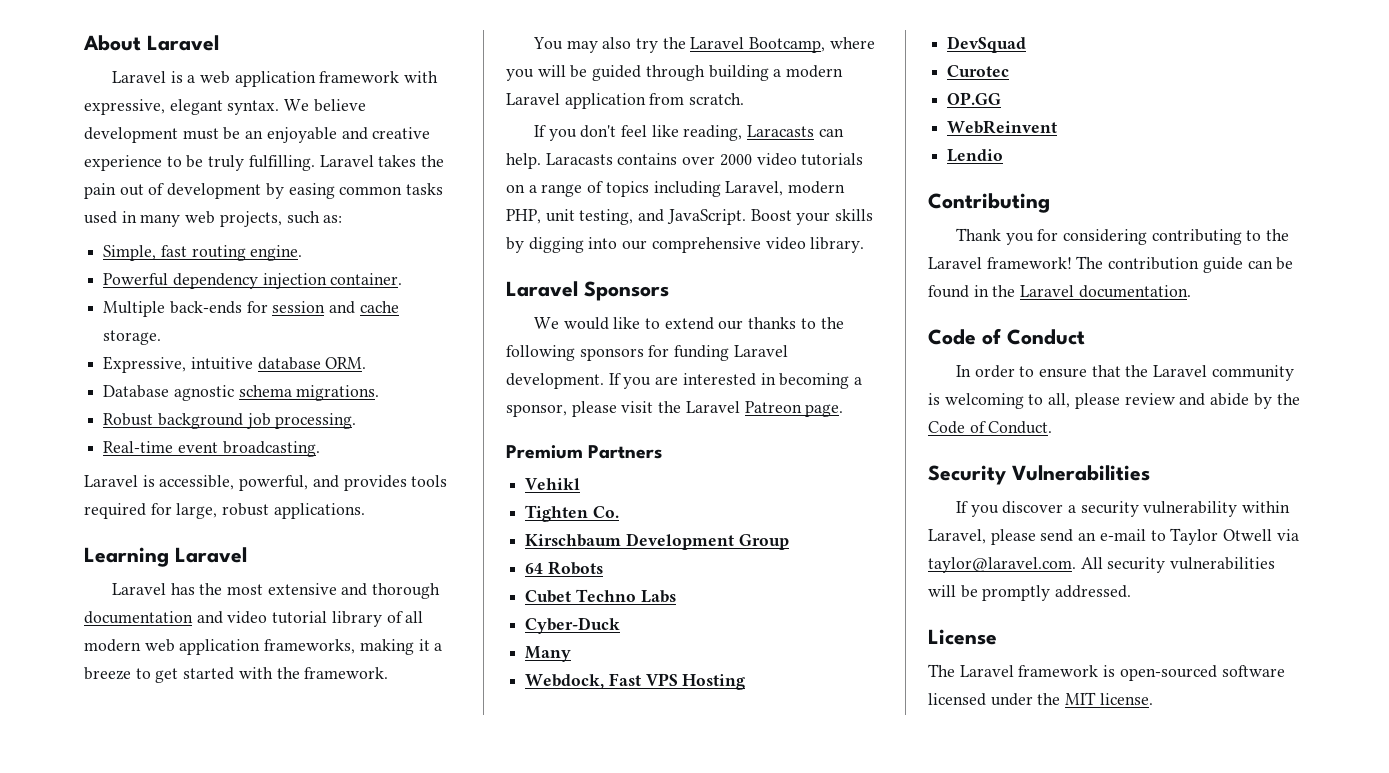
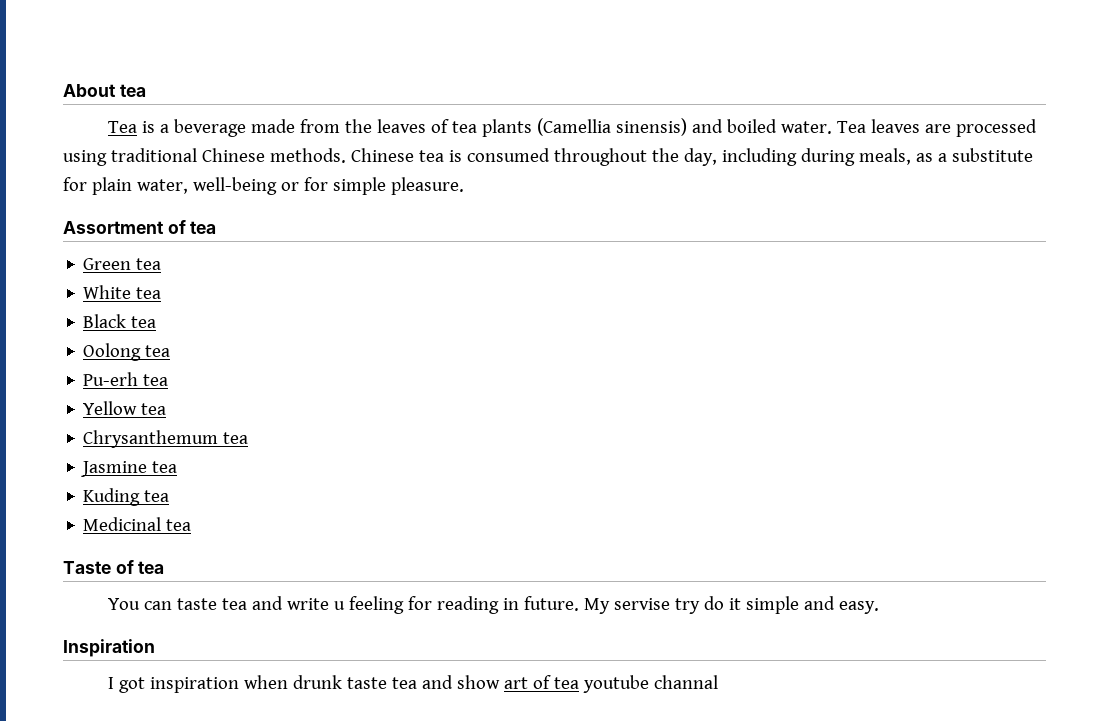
[147,35,219,51] [111,71,439,87] [84,99,366,115] [84,127,431,143] [84,155,445,171] [84,183,444,199] [84,211,343,227] [103,245,303,261] [103,273,403,289] [103,301,399,317] [103,330,162,345] [103,356,367,373] [103,385,380,401] [103,413,357,429] [103,441,320,457] [84,475,448,491] [84,503,365,519] [84,547,247,567] [111,583,441,599] [84,611,424,627] [84,639,443,655] [84,667,389,683] [532,37,875,53] [506,65,844,81] [506,93,745,109] [533,125,844,141] [506,153,864,169] [506,181,846,197] [506,209,874,225] [506,237,865,253] [506,281,669,301] [533,317,844,330] [506,345,788,361] [506,373,863,389] [506,401,844,417] [506,445,663,459] [525,478,581,490] [525,505,619,522] [525,533,789,550] [525,561,603,575] [525,589,676,603] [525,617,621,634] [525,646,572,662] [525,673,746,690] [947,36,1027,53] [947,65,1010,77] [947,92,1002,105] [947,120,1058,134] [947,149,1004,162] [928,193,1050,213] [955,228,1290,245] [928,256,1294,273] [928,285,1191,298] [928,328,1085,345] [955,365,1294,381] [928,393,1300,409] [928,421,1053,434] [928,465,1150,485] [955,501,1291,517] [928,528,1299,545] [928,557,1276,573] [928,585,1132,601] [928,629,997,645] [928,664,1285,681] [928,692,1153,706] Laravel // Laravel is a web application framework with expressive, elegant syntax. We believe development must be an enjoyable and creative experience to be truly fulfilling. Laravel takes the pain out of development by easing common tasks used in many web projects, such as: // Simple, fast routing engine. // Powerful dependency injection container. // Multiple back-ends for session and cache storage. // Expressive, intuitive database ORM. // Database agnostic schema migrations. // Robust background job processing. // Real-time event broadcasting. // Laravel is accessible, powerful, and provides tools required for large, robust applications. // Learning Laravel // Laravel has the most extensive and thorough documentation and video tutorial library of all modern web application frameworks, making it a breeze to get started with the framework. // You may also try the Laravel Bootcamp, where you will be guided through building a modern Laravel application from scratch. // If you don't feel like reading, Laracasts can help. Laracasts contains over 2000 video tutorials on a range of topics including Laravel, modern PHP, unit testing, and JavaScript. Boost your skills by digging into our comprehensive video library. // Laravel Sponsors // We would like to extend our thanks to the following sponsors for funding Laravel development. If you are interested in becoming a sponsor, please visit the Laravel Patreon page. // Premium Partners // Vehikl // Tighten Co. // Kirschbaum Development Group // 64 Robots // Cubet Techno Labs // Cyber-Duck // Many // Webdock, Fast VPS Hosting // DevSquad // Curotec // OP.GG // WebReinvent // Lendio // Contributing // Thank you for considering contributing to the Laravel framework! The contribution guide can be found in the Laravel documentation. // Code of Conduct // In order to ensure that the Laravel community is welcoming to all, please review and abide by the Code of Conduct. // Security Vulnerabilities // If you discover a security vulnerability within Laravel, please send an e-mail to Taylor Otwell via taylor@laravel.com. All security vulnerabilities will be promptly addressed. // License // The Laravel framework is open-sourced software licensed under the MIT license. -> [119,84,146,97] [108,118,1038,137] [63,148,1033,166] [63,177,464,195] [63,220,217,234] [83,258,162,270] [83,285,162,299] [83,314,157,328] [83,343,171,361] [83,372,169,386] [83,401,167,415] [83,430,249,448] [81,461,178,477] [83,488,170,506] [83,517,192,531] [63,560,165,574] [108,596,880,614] [63,639,155,657] [108,675,719,693] tea // Tea is a beverage made from the leaves of tea plants (Camellia sinensis) and boiled water. Tea leaves are processed using traditional Chinese methods. Chinese tea is consumed throughout the day, including during meals, as a substitute for plain water, well-being or for simple pleasure. // Assortment of tea // Green tea // White tea // Black tea // Oolong tea // Pu-erh tea // Yellow tea // Chrysanthemum tea // Jasmine tea // Kuding tea // Medicinal tea // Taste of tea // You can taste tea and write u feeling for reading in future. My servise try do it simple and easy. // Inspiration // I got inspiration when drunk taste tea and show art of tea youtube channal

